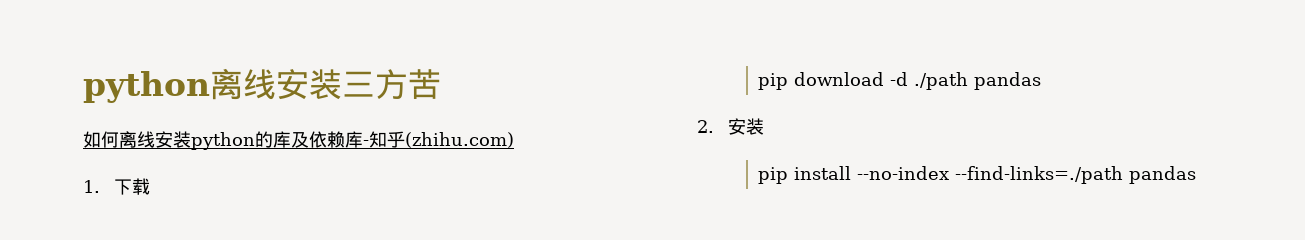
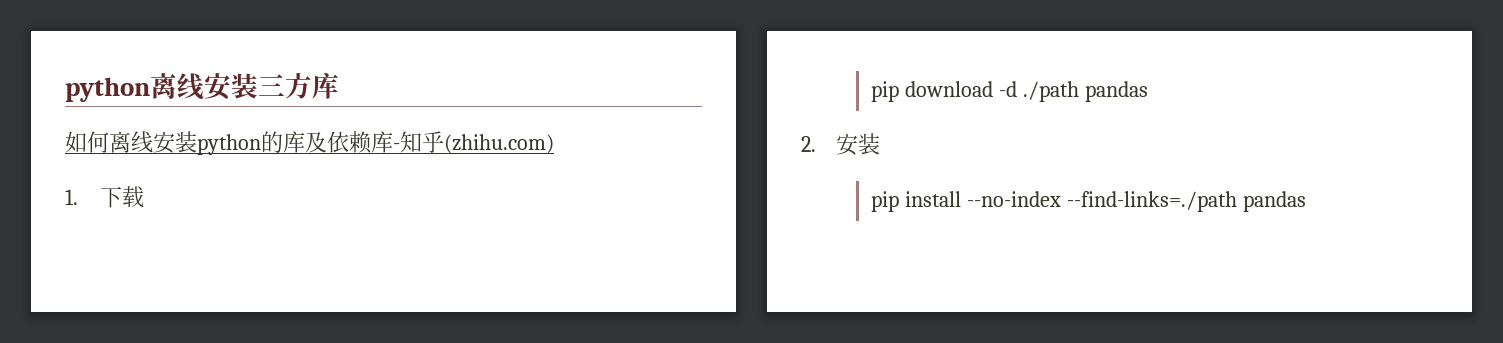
[408,69,441,99] 苦 -> [312,72,339,99] 库

